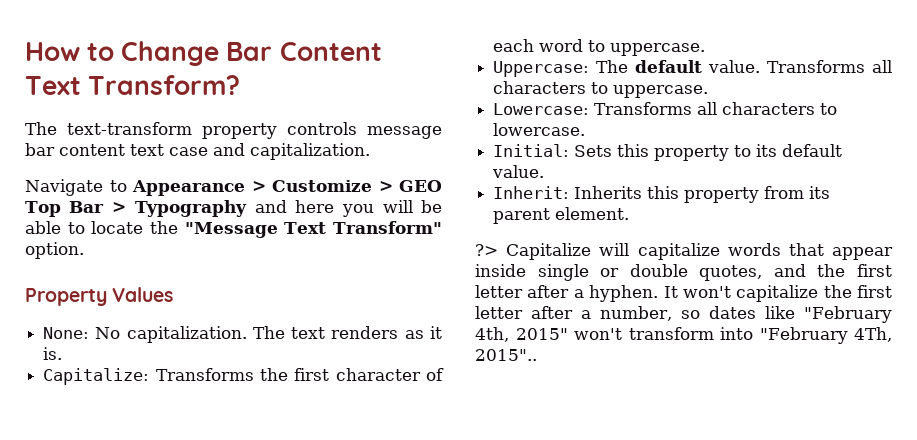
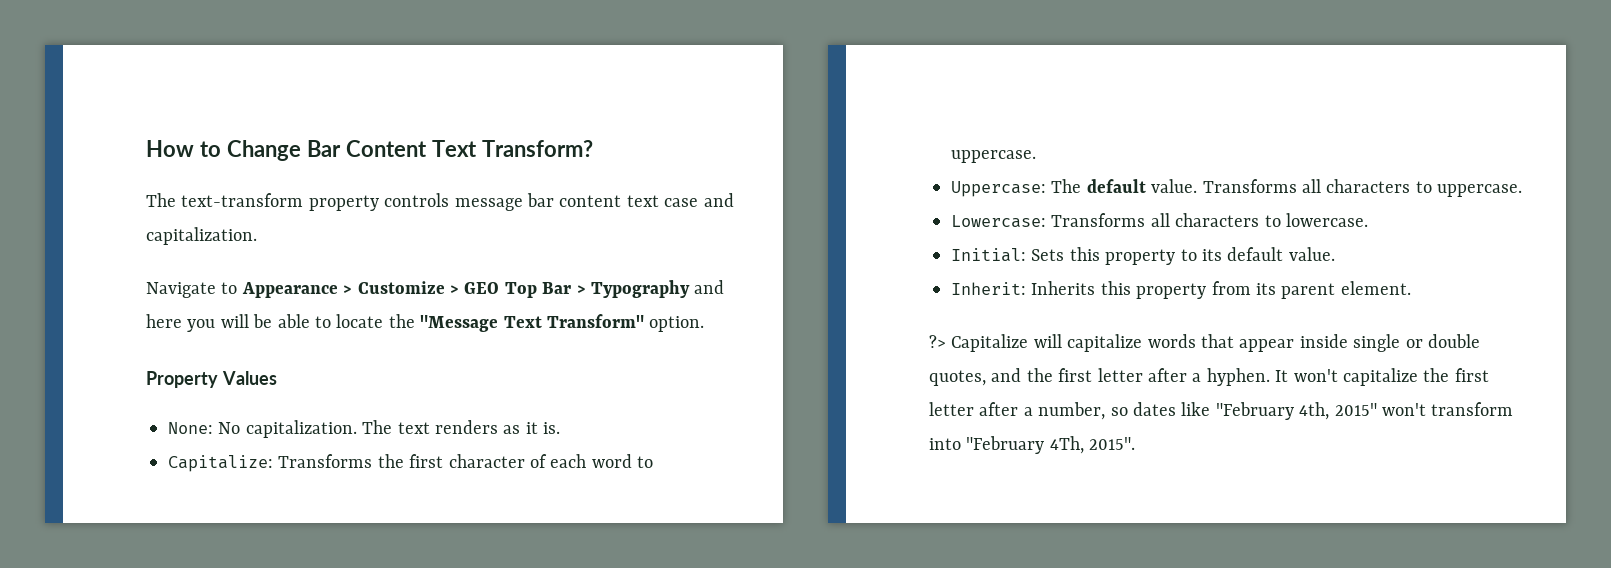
[475,349,537,361] 2015".. -> [1089,437,1136,450] 2015".

